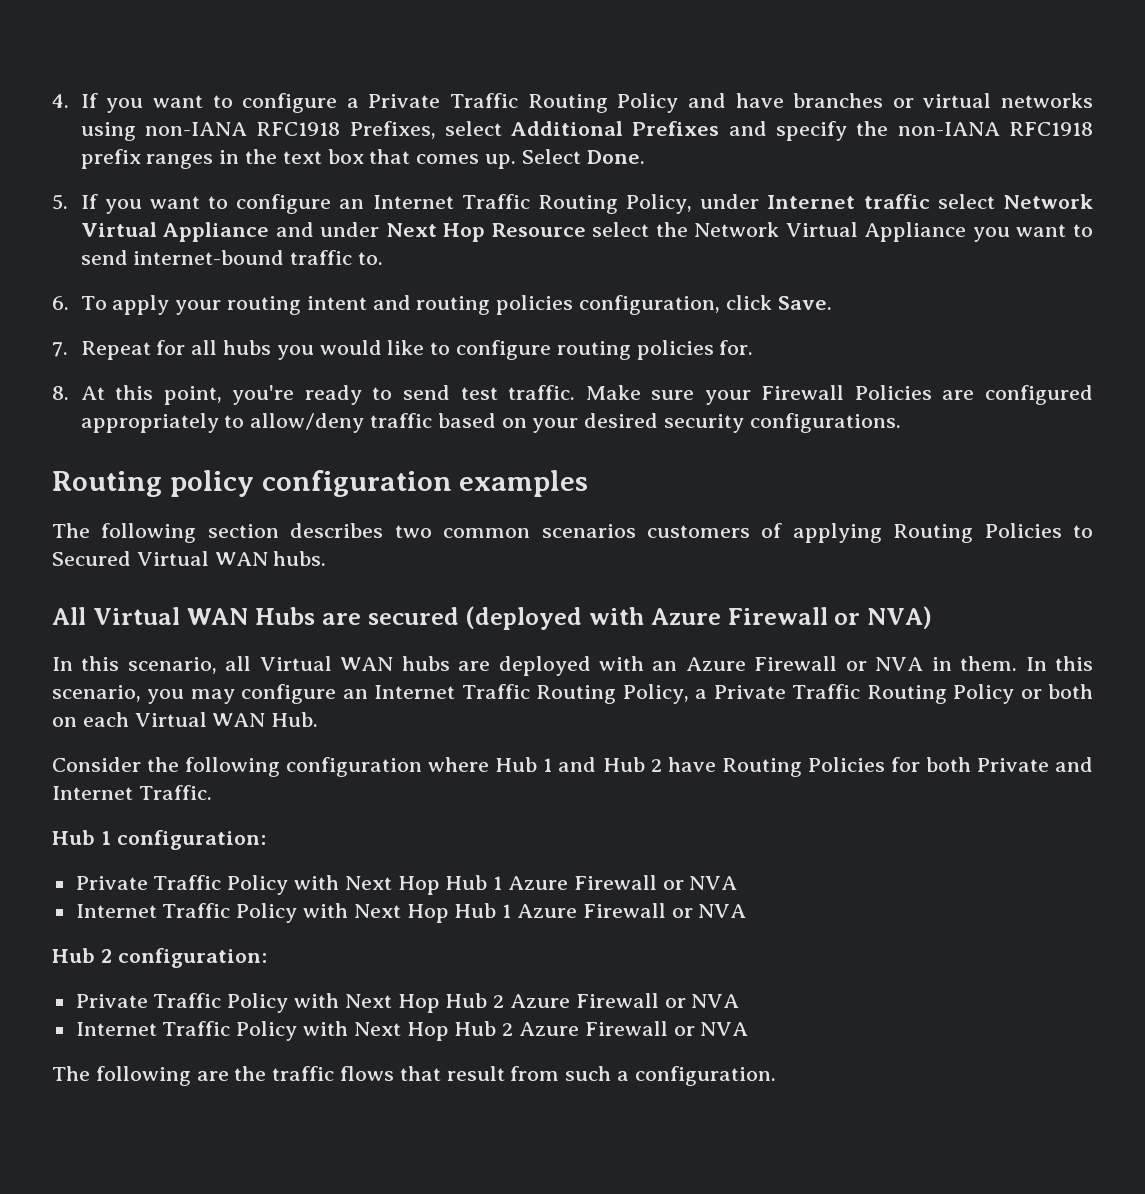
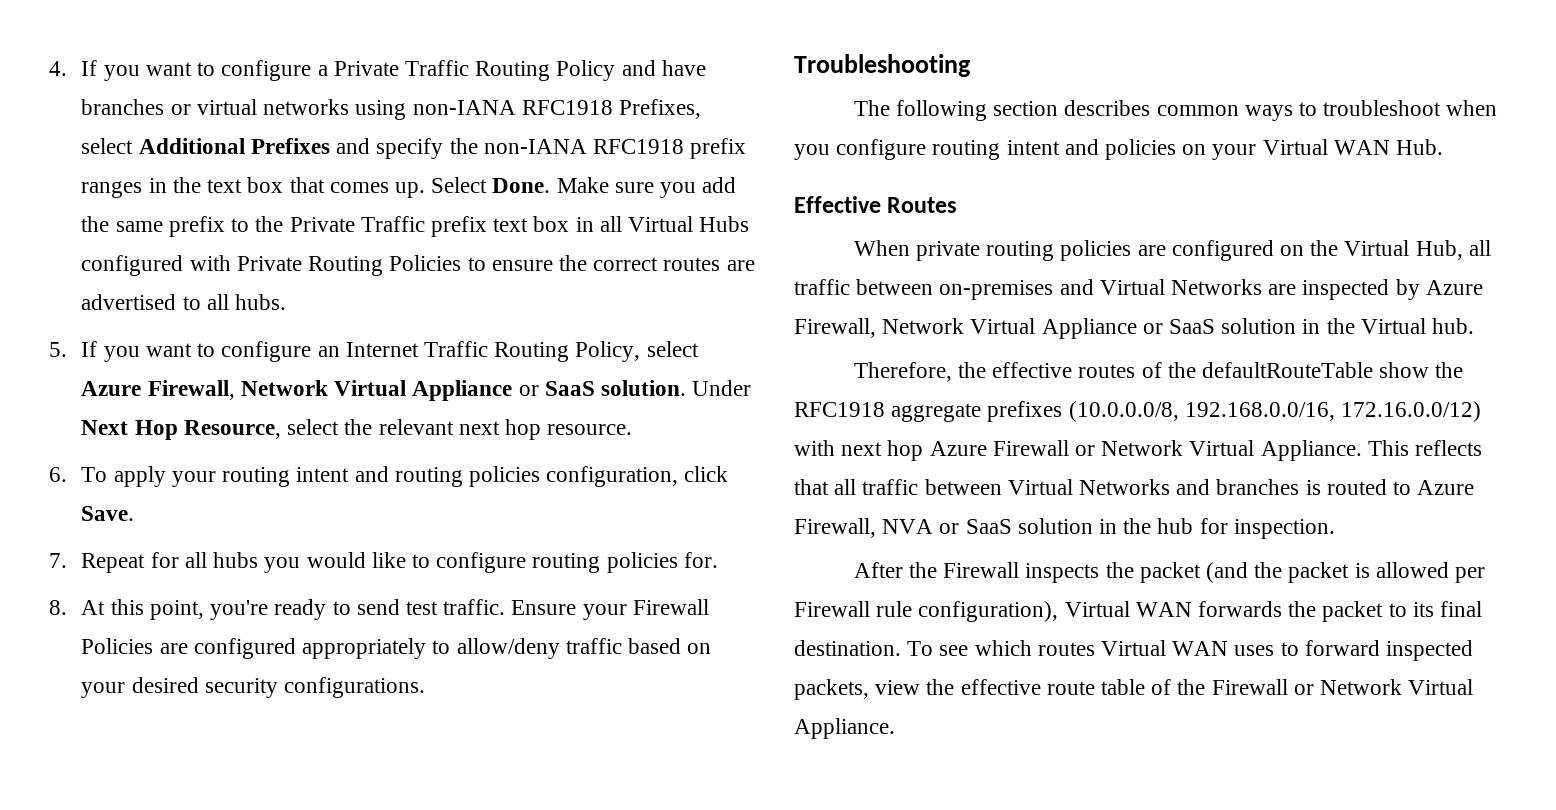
(645, 157) none -> [556,177,737,198] [81,216,750,237] [81,255,755,276] [81,294,287,310] Make sure you add the same prefix to the Private Traffic prefix text box in all Virtual Hubs configured with Private Routing Policies to ensure the correct routes are advertised to all hubs.
[700,194,1093,209] [80,222,586,242] under Internet traffic select Network Virtual Appliance and under Next Hop Resource -> [646,341,699,357] [81,380,752,401] [81,420,281,440] select Azure Firewall, Network Virtual Appliance or SaaS solution. Under Next Hop Resource,
[694,222,1094,242] [80,250,384,265] Network Virtual Appliance you want to send internet-bound traffic to. -> [378,419,633,440] relevant next hop resource.
[585,385,695,400] Make sure -> [511,600,577,615] Ensure
[52,470,589,497] Routing policy configuration examples -> [794,54,971,77] Troubleshooting
[394,523,1093,543] [52,551,327,566] [52,606,933,630] [52,656,1093,676] [52,684,1093,704] [52,712,319,727] [52,757,1093,777] [52,785,212,800] [52,830,266,850] [75,875,738,895] [75,903,747,923] [52,948,267,968] [75,993,740,1013] [75,1021,749,1041] [52,1066,776,1086] two common scenarios customers of applying Routing Policies to Secured Virtual WAN hubs. // All Virtual WAN Hubs are secured (deployed with Azure Firewall or NVA) // In this scenario, all Virtual WAN hubs are deployed with an Azure Firewall or NVA in them. In this scenario, you may configure an Internet Traffic Routing Policy, a Private Traffic Routing Policy or both on each Virtual WAN Hub. // Consider the following configuration where Hub 1 and Hub 2 have Routing Policies for both Private and Internet Traffic. // Hub 1 configuration: // Private Traffic Policy with Next Hop Hub 1 Azure Firewall or NVA // Internet Traffic Policy with Next Hop Hub 1 Azure Firewall or NVA // Hub 2 configuration: // Private Traffic Policy with Next Hop Hub 2 Azure Firewall or NVA // Internet Traffic Policy with Next Hop Hub 2 Azure Firewall or NVA // The following are the traffic flows that result from such a configuration. -> [1156,100,1498,121] [794,139,1444,160] [794,196,958,213] [853,240,1491,261] [794,279,1483,300] [794,318,1475,339] [853,362,1464,382] [794,401,1482,422] [794,440,1483,461] [794,479,1475,495] [794,518,1335,539] [853,562,1485,583] [794,601,1483,622] [794,640,1474,661] [794,679,1474,700] [794,718,895,739] common ways to troubleshoot when you configure routing intent and policies on your Virtual WAN Hub. // Effective Routes // When private routing policies are configured on the Virtual Hub, all traffic between on-premises and Virtual Networks are inspected by Azure Firewall, Network Virtual Appliance or SaaS solution in the Virtual hub. // Therefore, the effective routes of the defaultRouteTable show the RFC1918 aggregate prefixes (10.0.0.0/8, 192.168.0.0/16, 172.16.0.0/12) with next hop Azure Firewall or Network Virtual Appliance. This reflects that all traffic between Virtual Networks and branches is routed to Azure Firewall, NVA or SaaS solution in the hub for inspection. // After the Firewall inspects the packet (and the packet is allowed per Firewall rule configuration), Virtual WAN forwards the packet to its final destination. To see which routes Virtual WAN uses to forward inspected packets, view the effective route table of the Firewall or Network Virtual Appliance.

